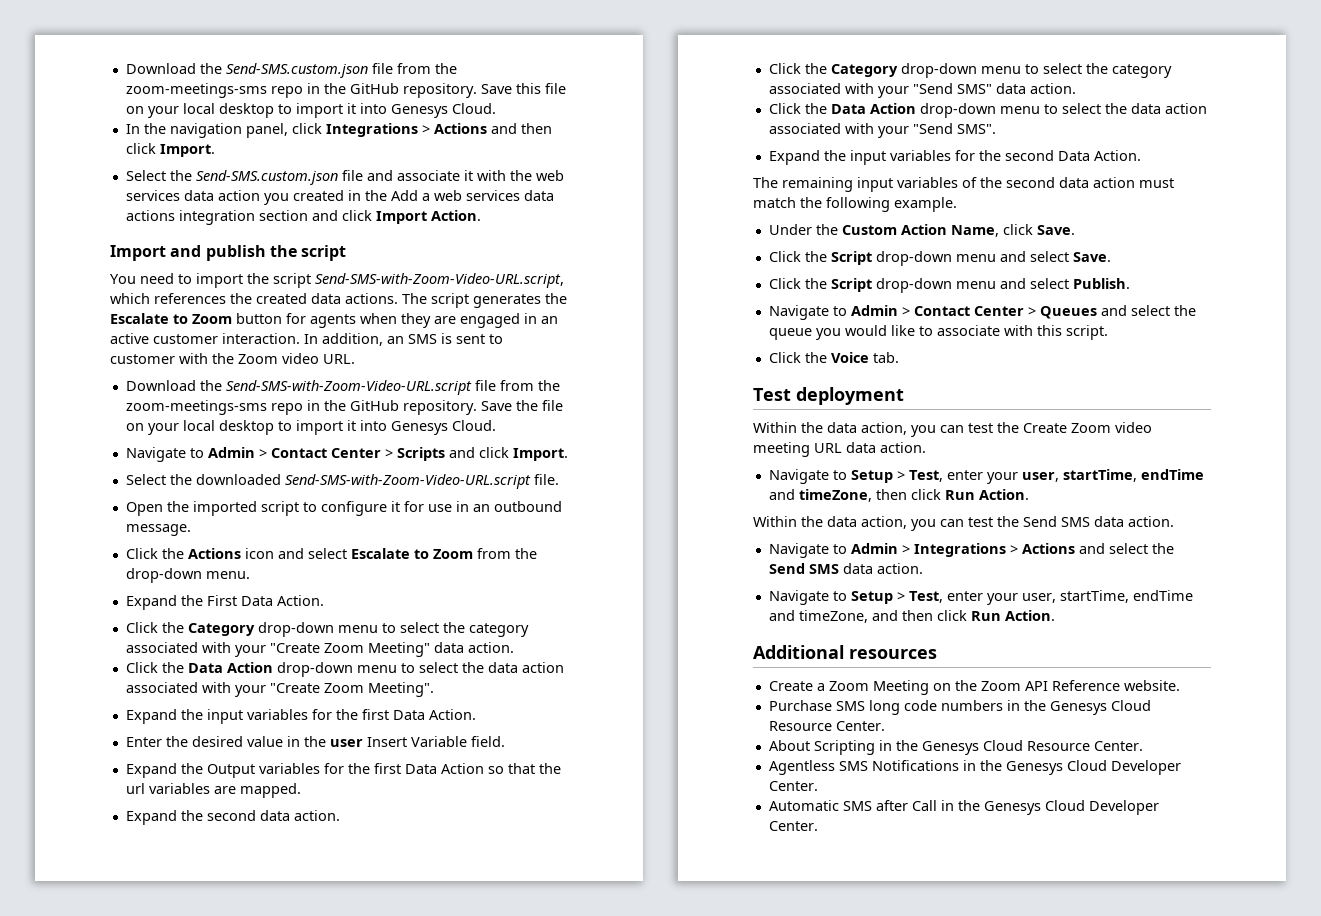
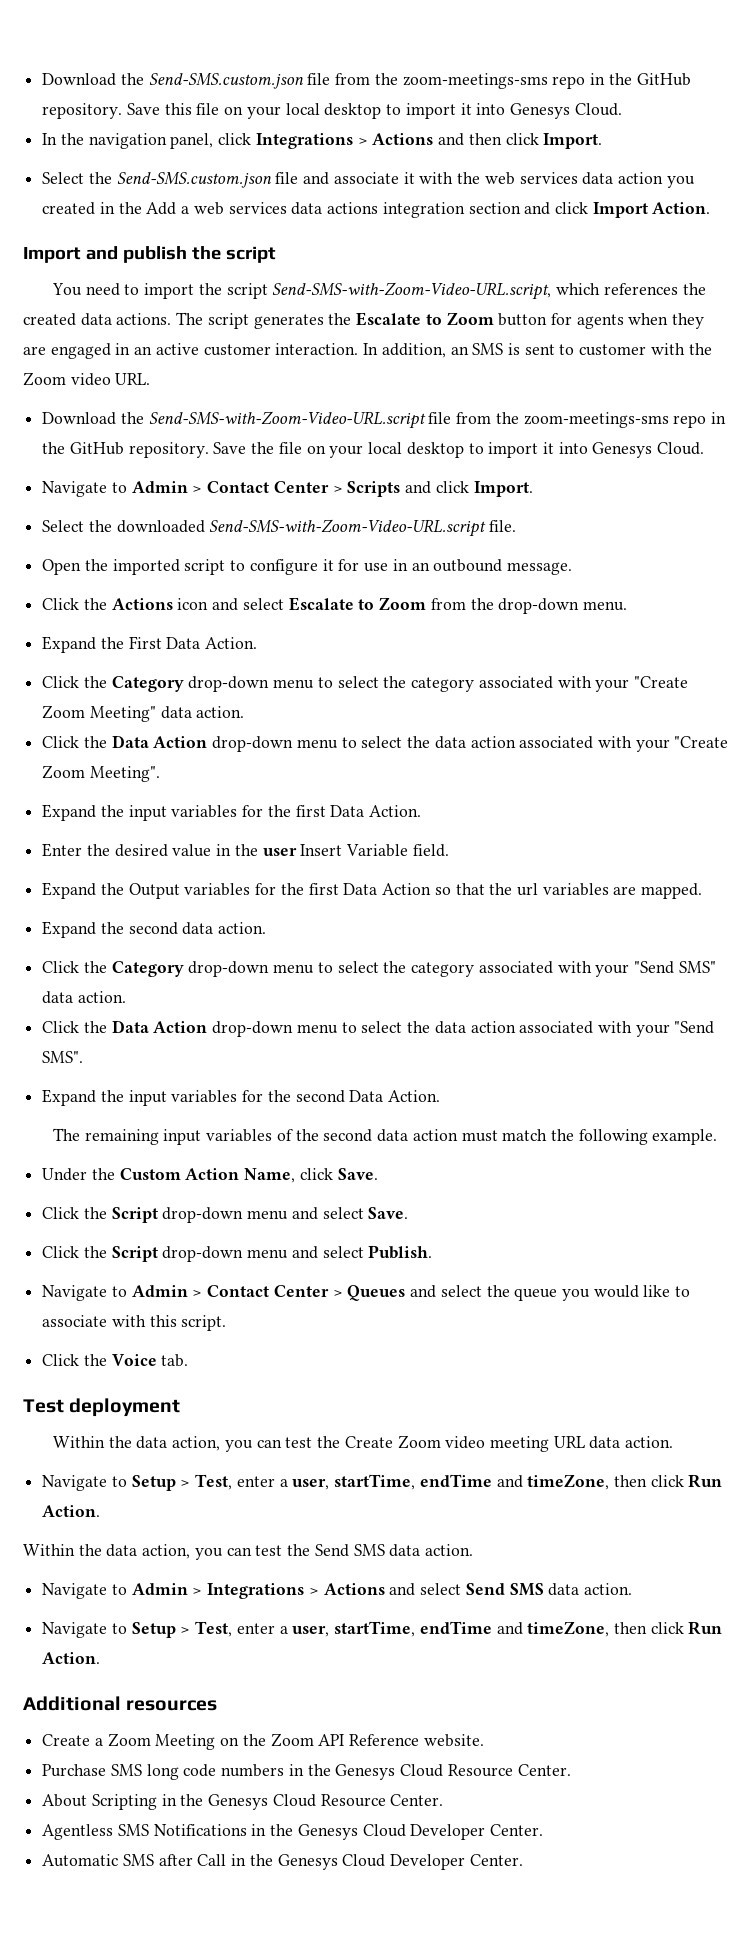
[986,472,1018,484] your -> [279,1479,288,1487] a
[1151,543,1174,554] the -> (462, 1589) none
[986,590,1193,605] [768,610,898,623] your user, startTime, endTime and timeZone, and -> [279,1621,610,1637] a user, startTime, endTime and timeZone,

